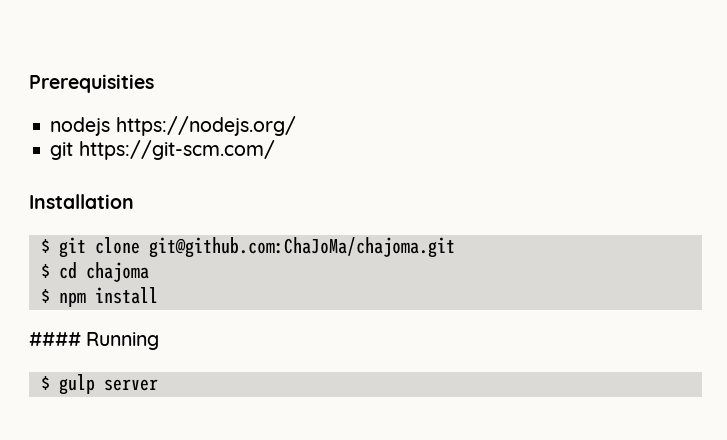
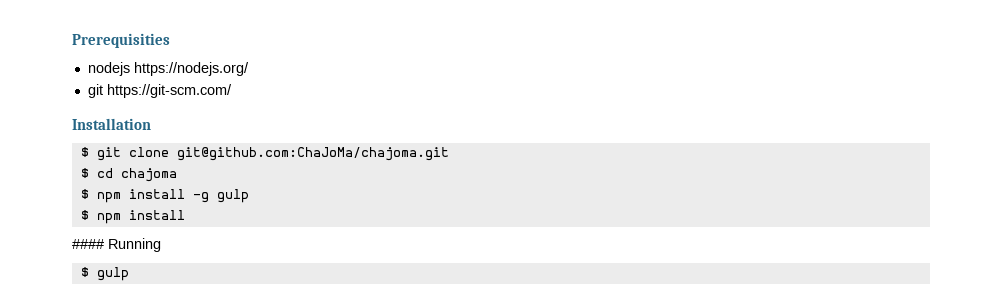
(149, 272) none -> [80,189,249,203] // $ npm install -g gulp
[103,379,158,391] server -> (129, 274) none

